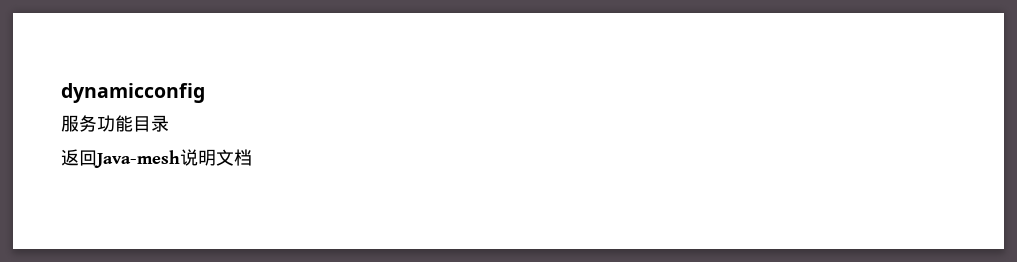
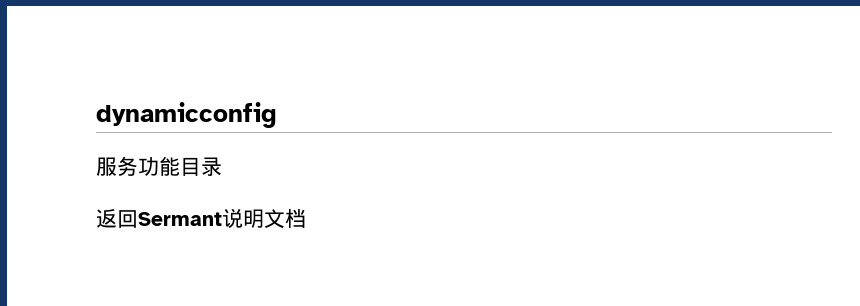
[94,150,180,168] Java-mesh -> [138,212,222,226] Sermant

